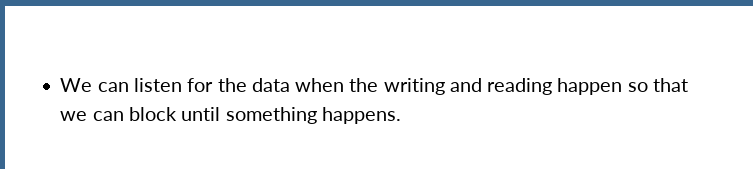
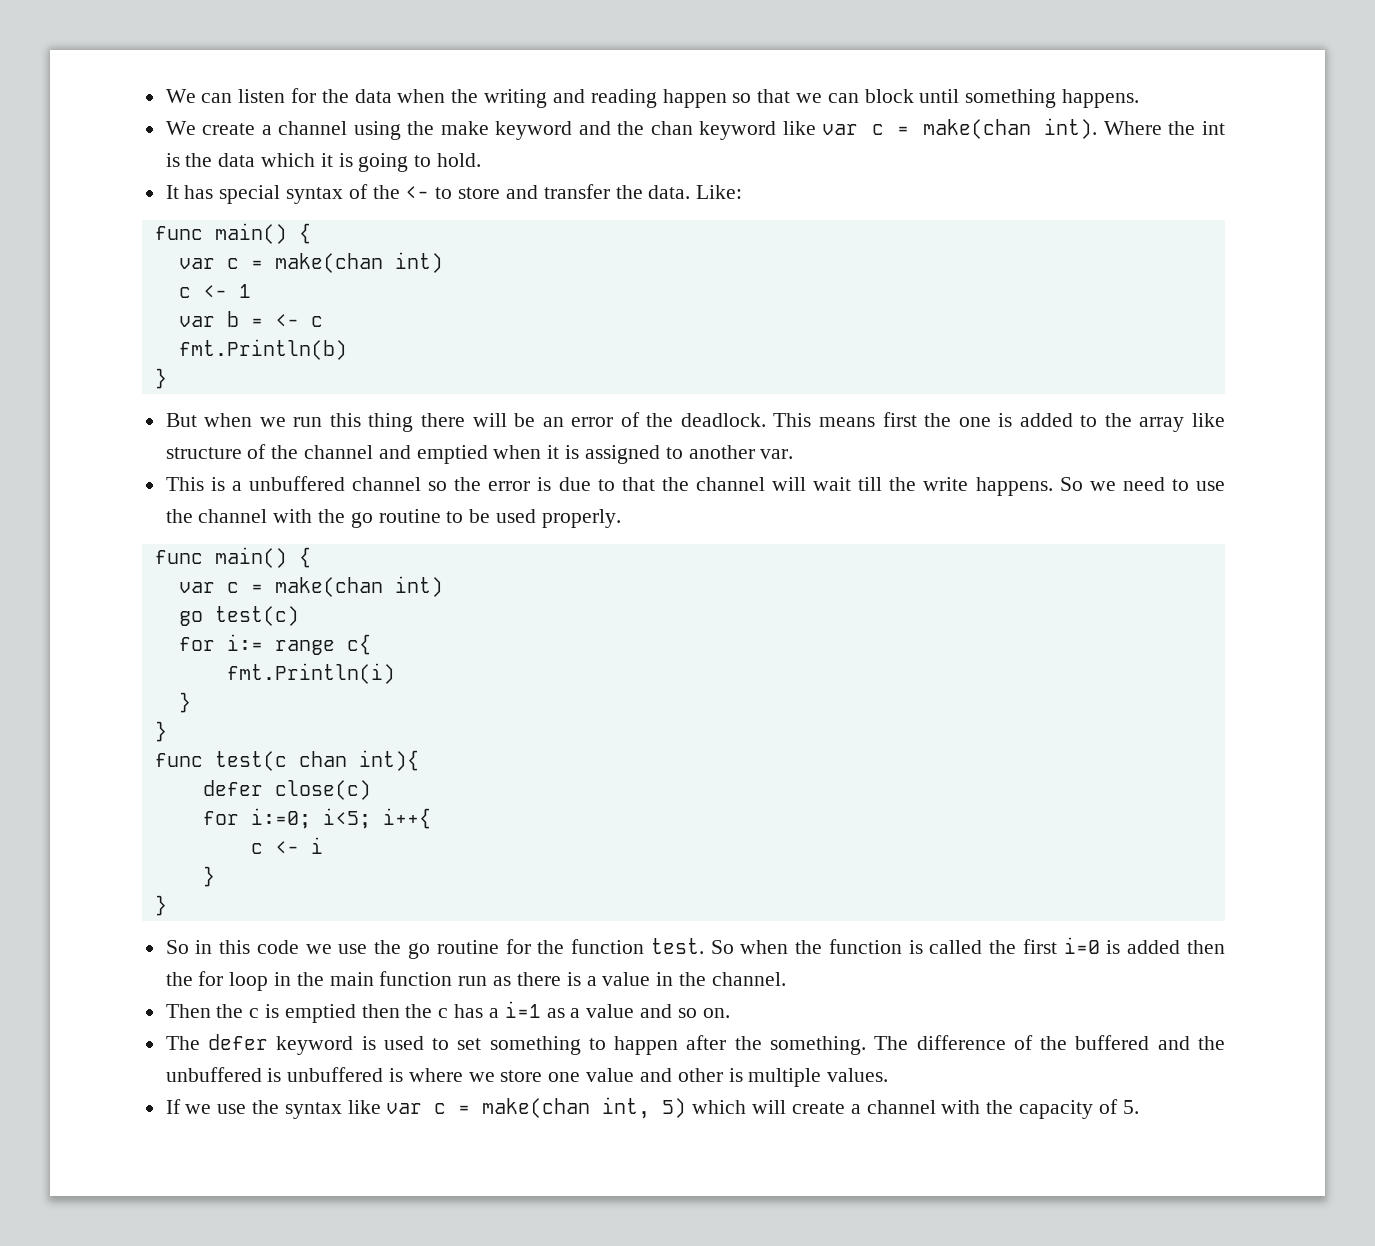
(401, 115) none -> [165,118,1225,140] [165,153,482,172] [165,184,743,204] [154,223,311,244] [178,252,443,273] [178,284,251,298] [178,311,323,327] [178,339,347,360] [154,368,167,389] [165,412,1225,432] [165,444,794,464] [165,476,1226,496] [165,509,621,528] [154,547,311,568] [178,576,443,597] [178,606,299,626] [178,634,371,655] [226,663,395,684] [178,692,191,713] [154,721,167,742] [154,750,419,771] [202,780,371,800] [202,808,431,829] [250,837,323,854] [202,866,215,887] [154,895,167,916] [165,937,1226,959] [165,971,786,991] [165,1001,730,1023] [165,1034,1225,1055] [165,1067,889,1087] [165,1097,1139,1119] // We create a channel using the make keyword and the chan keyword like var c = make(chan int). Where the int is the data which it is going to hold. // It has special syntax of the <- to store and transfer the data. Like: // func main() { // var c = make(chan int) // c <- 1 // var b = <- c // fmt.Println(b) // } // But when we run this thing there will be an error of the deadlock. This means first the one is added to the array like structure of the channel and emptied when it is assigned to another var. // This is a unbuffered channel so the error is due to that the channel will wait till the write happens. So we need to use the channel with the go routine to be used properly. // func main() { // var c = make(chan int) // go test(c) // for i:= range c{ // fmt.Println(i) // } // } // func test(c chan int){ // defer close(c) // for i:=0; i<5; i++{ // c <- i // } // } // So in this code we use the go routine for the function test. So when the function is called the first i=0 is added then the for loop in the main function run as there is a value in the channel. // Then the c is emptied then the c has a i=1 as a value and so on. // The defer keyword is used to set something to happen after the something. The difference of the buffered and the unbuffered is unbuffered is where we store one value and other is multiple values. // If we use the syntax like var c = make(chan int, 5) which will create a channel with the capacity of 5.

